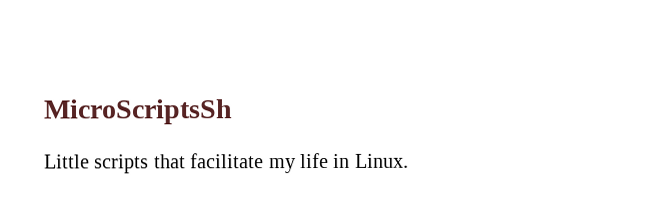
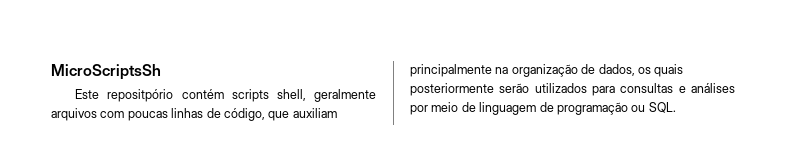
[44,152,409,174] Little scripts that facilitate my life in Linux. -> [75,89,377,102] [51,108,337,121] [410,64,684,77] [410,83,735,96] [410,102,676,115] Este repositpório contém scripts shell, geralmente arquivos com poucas linhas de código, que auxiliam principalmente na organização de dados, os quais posteriormente serão utilizados para consultas e análises por meio de linguagem de programação ou SQL.

